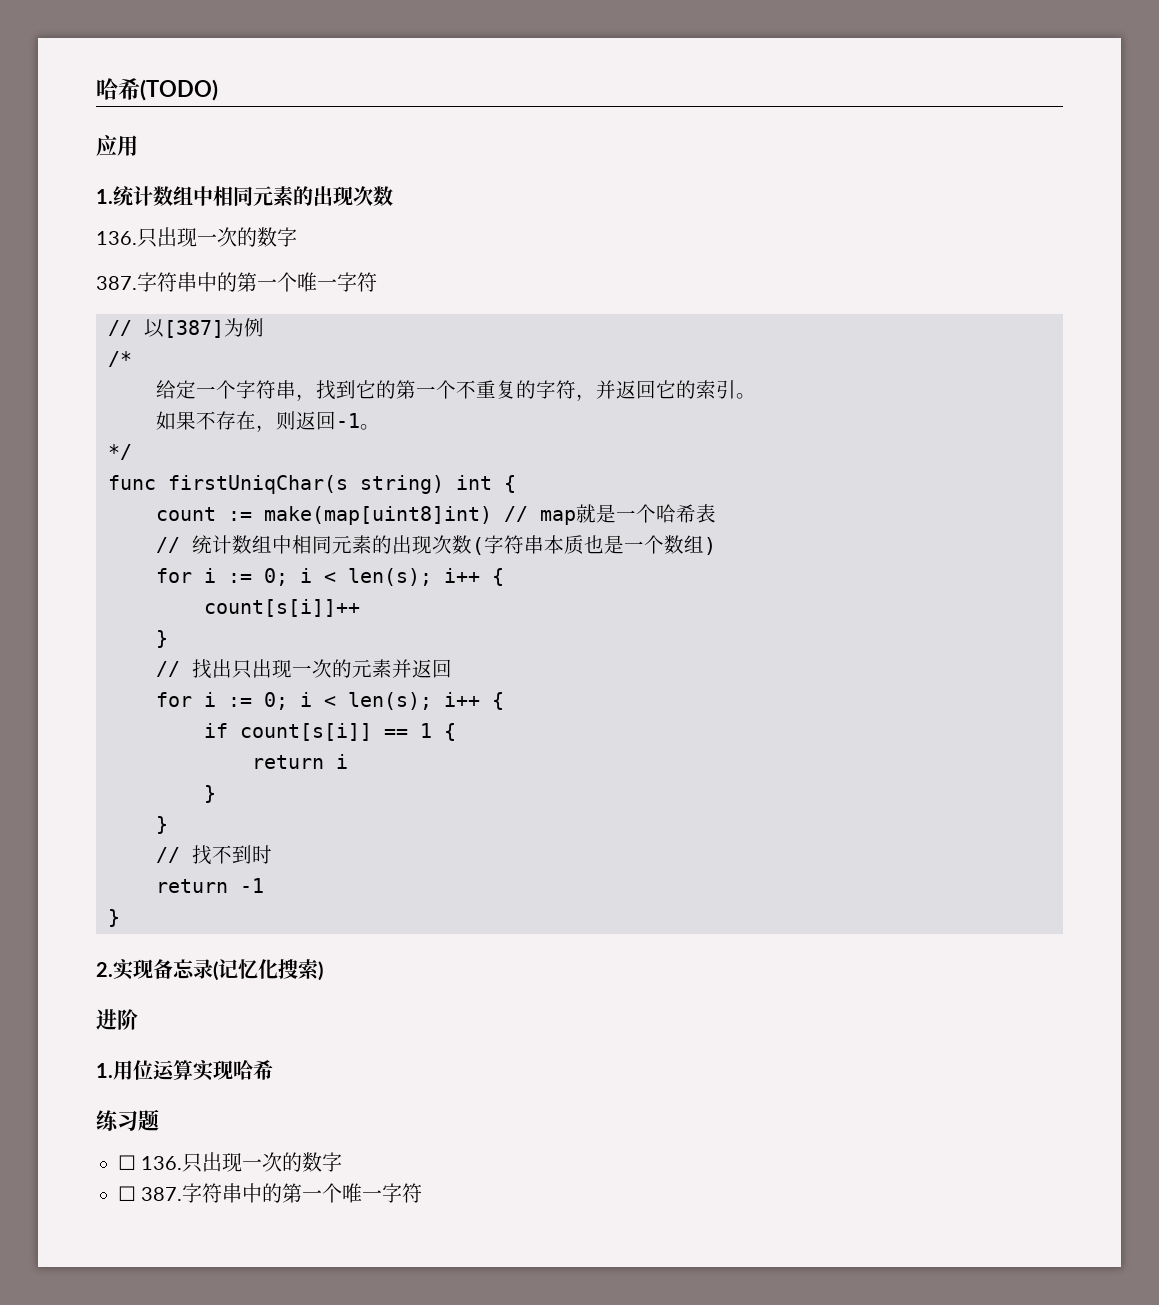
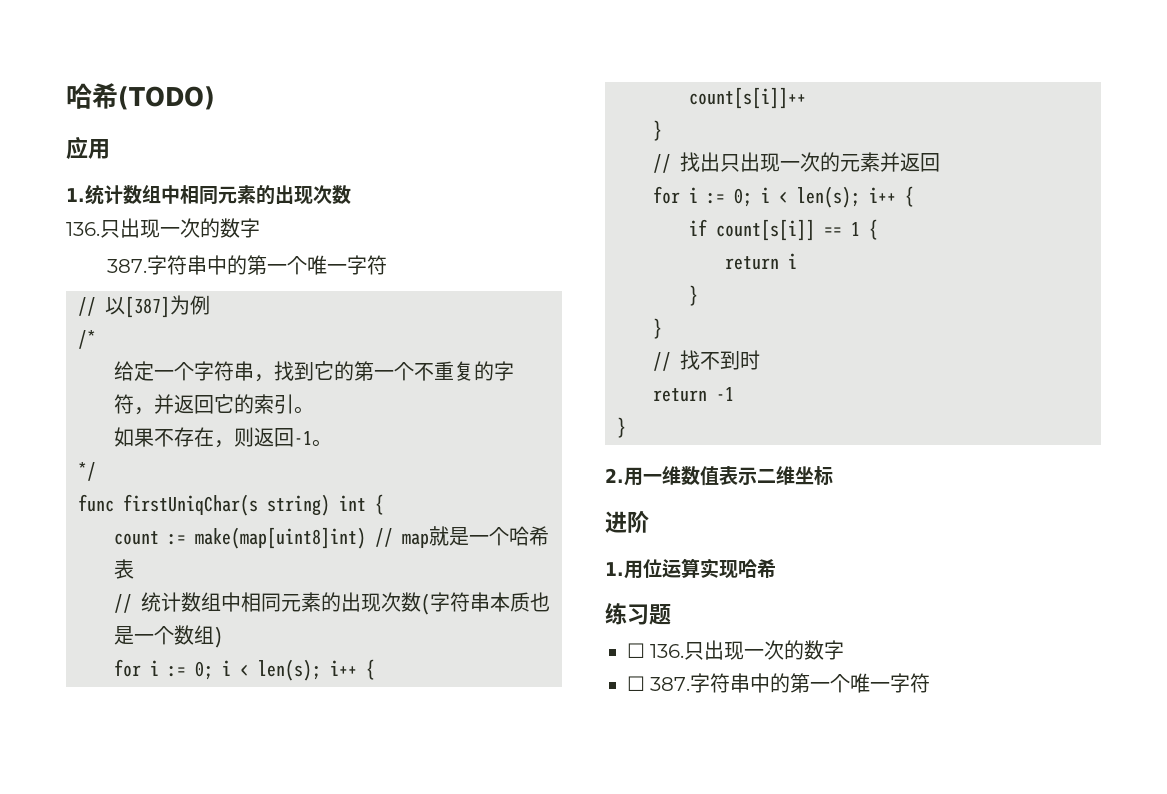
[113,959,323,981] 实现备忘录(记忆化搜索) -> [624,466,833,486] 用一维数值表示二维坐标

